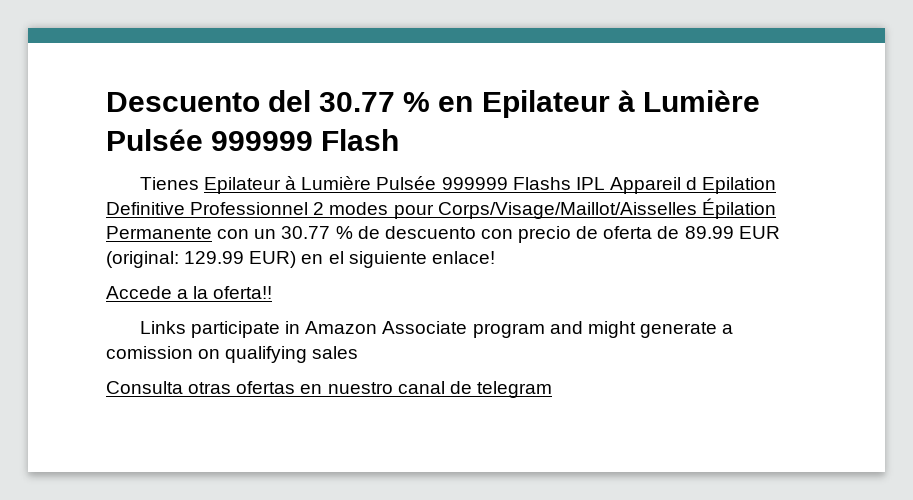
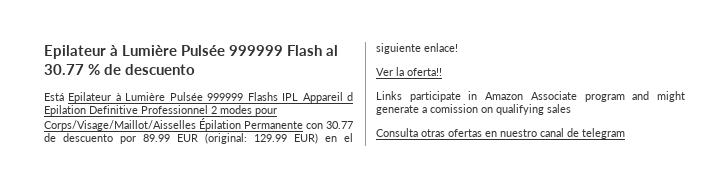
[106,90,474,112] Descuento del 30.77 % en -> (44, 52) none
[139,177,199,190] // Tienes -> [326,45,339,56] [44,64,196,75] [44,93,64,101] al 30.77 % de descuento // Está
[254,226,680,243] un 30.77 % de descuento con precio de oferta de -> [326,121,353,129] [44,133,136,144] 30.77 de descuento por
[106,286,189,299] Accede a -> [376,68,393,76] Ver

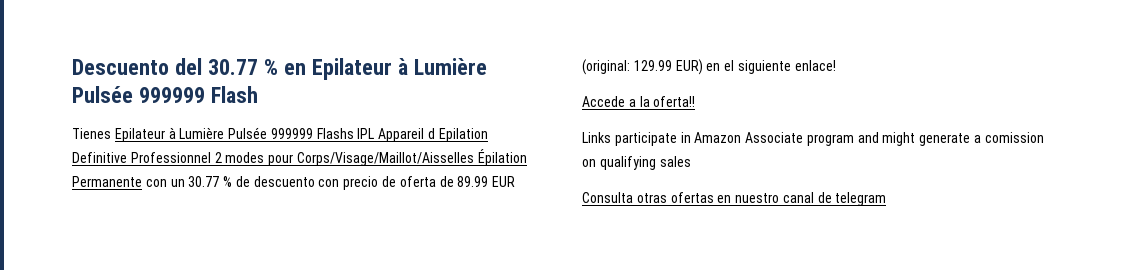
(44, 52) none -> [72,58,306,75] Descuento del 30.77 % en
[326,45,339,56] [44,64,196,75] [44,93,64,101] al 30.77 % de descuento // Está -> [72,128,111,139] // Tienes
[326,121,353,129] [44,133,136,144] 30.77 de descuento por -> [170,176,454,190] un 30.77 % de descuento con precio de oferta de
[376,68,393,76] Ver -> [582,96,636,107] Accede a

